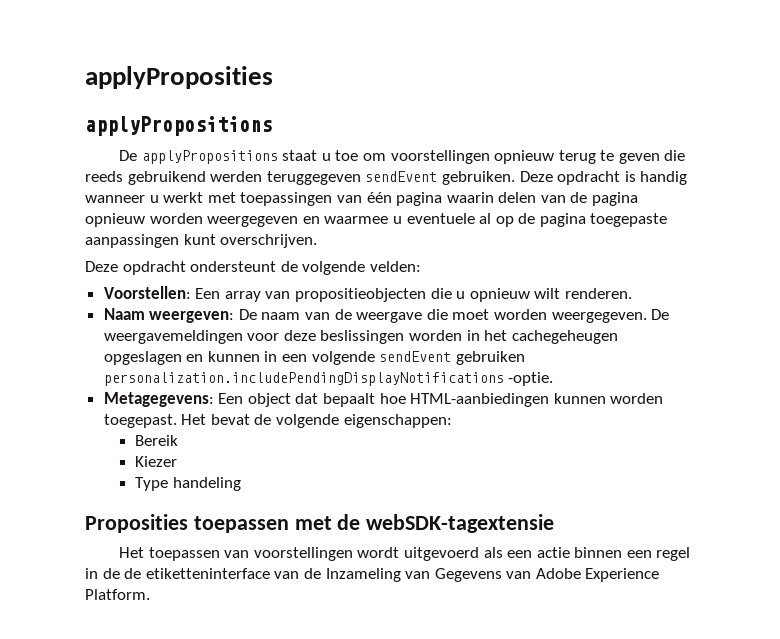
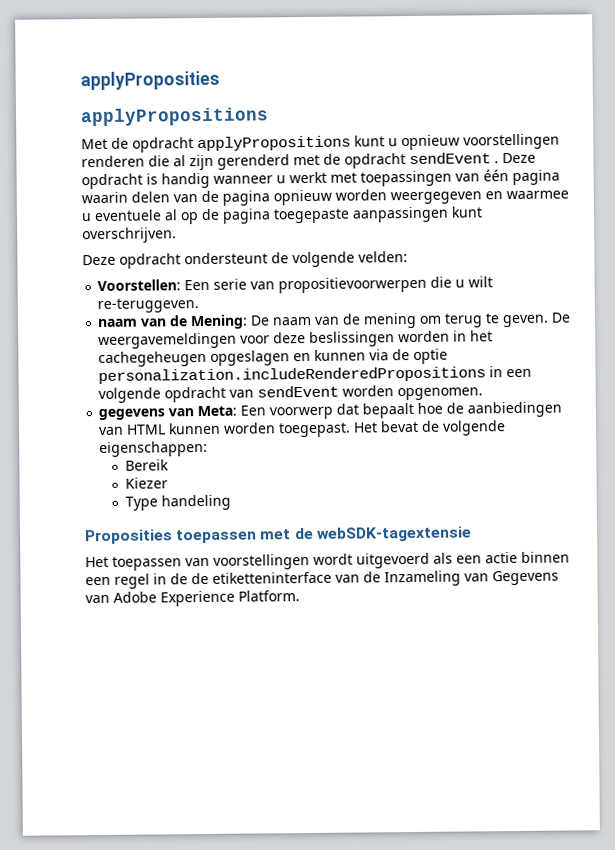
[118,150,686,164] [85,171,515,185] De applyPropositions staat u toe om voorstellingen opnieuw terug te geven die reeds gebruikend werden teruggegeven sendEvent gebruiken. -> [81,133,560,153] [81,152,499,171] Met de opdracht applyPropositions kunt u opnieuw voorstellingen renderen die al zijn gerenderd met de opdracht sendEvent .
[224,288,633,302] [103,308,647,323] array van propositieobjecten die u opnieuw wilt renderen. // Naam weergeven: De naam van de weergave die moet worden weergegeven. -> [213,276,494,294] [97,298,200,314] [97,312,550,330] serie van propositievoorwerpen die u wilt re-teruggeven. // naam van de Mening: De naam van de mening om terug te geven.
[264,351,525,365] [103,372,554,386] [103,392,550,407] in een volgende sendEvent gebruiken personalization.includePendingDisplayNotifications -optie. // Metagegevens: Een object dat bepaalt hoe HTML-aanbiedingen -> [369,348,449,364] [98,366,533,385] [98,385,484,404] [98,401,563,421] [99,424,167,436] via de optie personalization.includeRenderedPropositions in een volgende opdracht van sendEvent worden opgenomen. // gegevens van Meta: Een voorwerp dat bepaalt hoe de aanbiedingen van HTML

